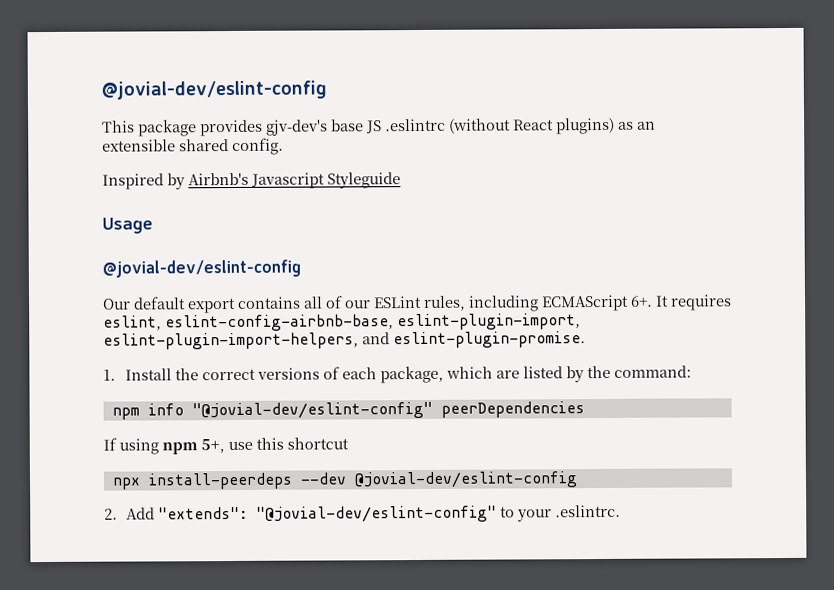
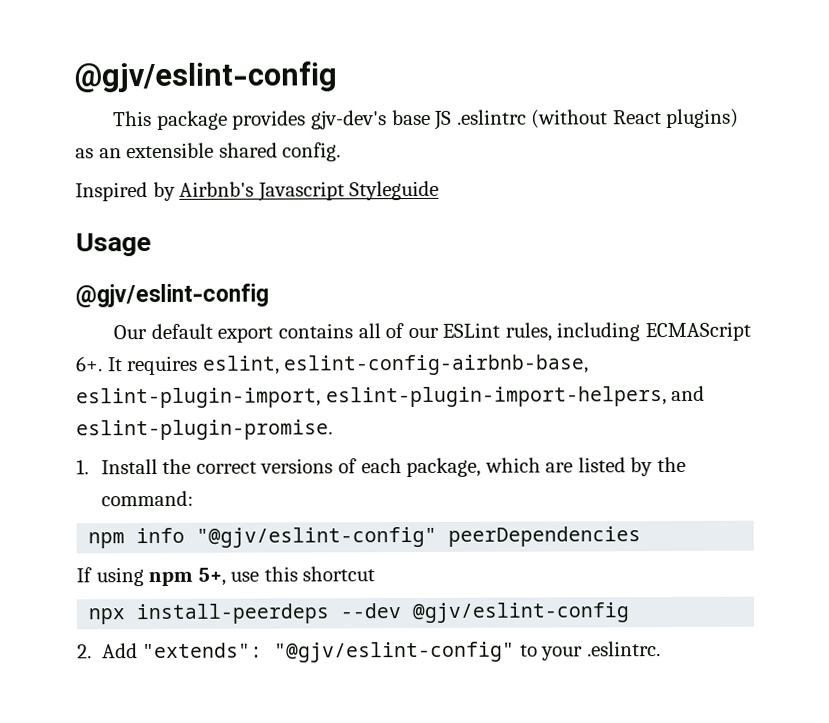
[101,80,327,100] @jovial-dev/eslint-config -> [74,61,337,93] @gjv/eslint-config
[102,259,301,278] @jovial-dev/eslint-config -> [75,283,269,308] @gjv/eslint-config
[191,401,433,420] "@jovial-dev/eslint-config" -> [196,526,438,548] "@gjv/eslint-config"
[353,471,578,489] @jovial-dev/eslint-config -> [412,602,631,624] @gjv/eslint-config
[256,505,498,523] "@jovial-dev/eslint-config" -> [274,641,516,663] "@gjv/eslint-config"

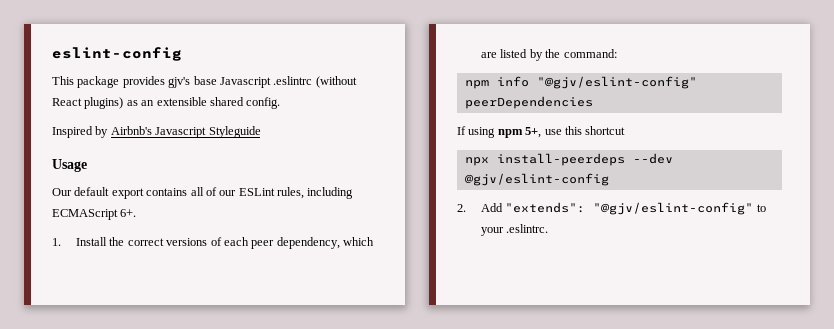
[74,61,337,93] @gjv/eslint-config -> [52,47,182,61] eslint-config
[310,109,453,130] gjv-dev's base JS -> [168,76,271,88] gjv's base Javascript
[75,283,269,308] // @gjv/eslint-config -> (87, 165) none
[106,354,590,376] [76,385,706,409] [76,419,333,441] It requires eslint, eslint-config-airbnb-base, eslint-plugin-import, eslint-plugin-import-helpers, and eslint-plugin-promise. -> (137, 213) none
[406,457,482,478] package, -> [251,237,340,249] peer dependency,

